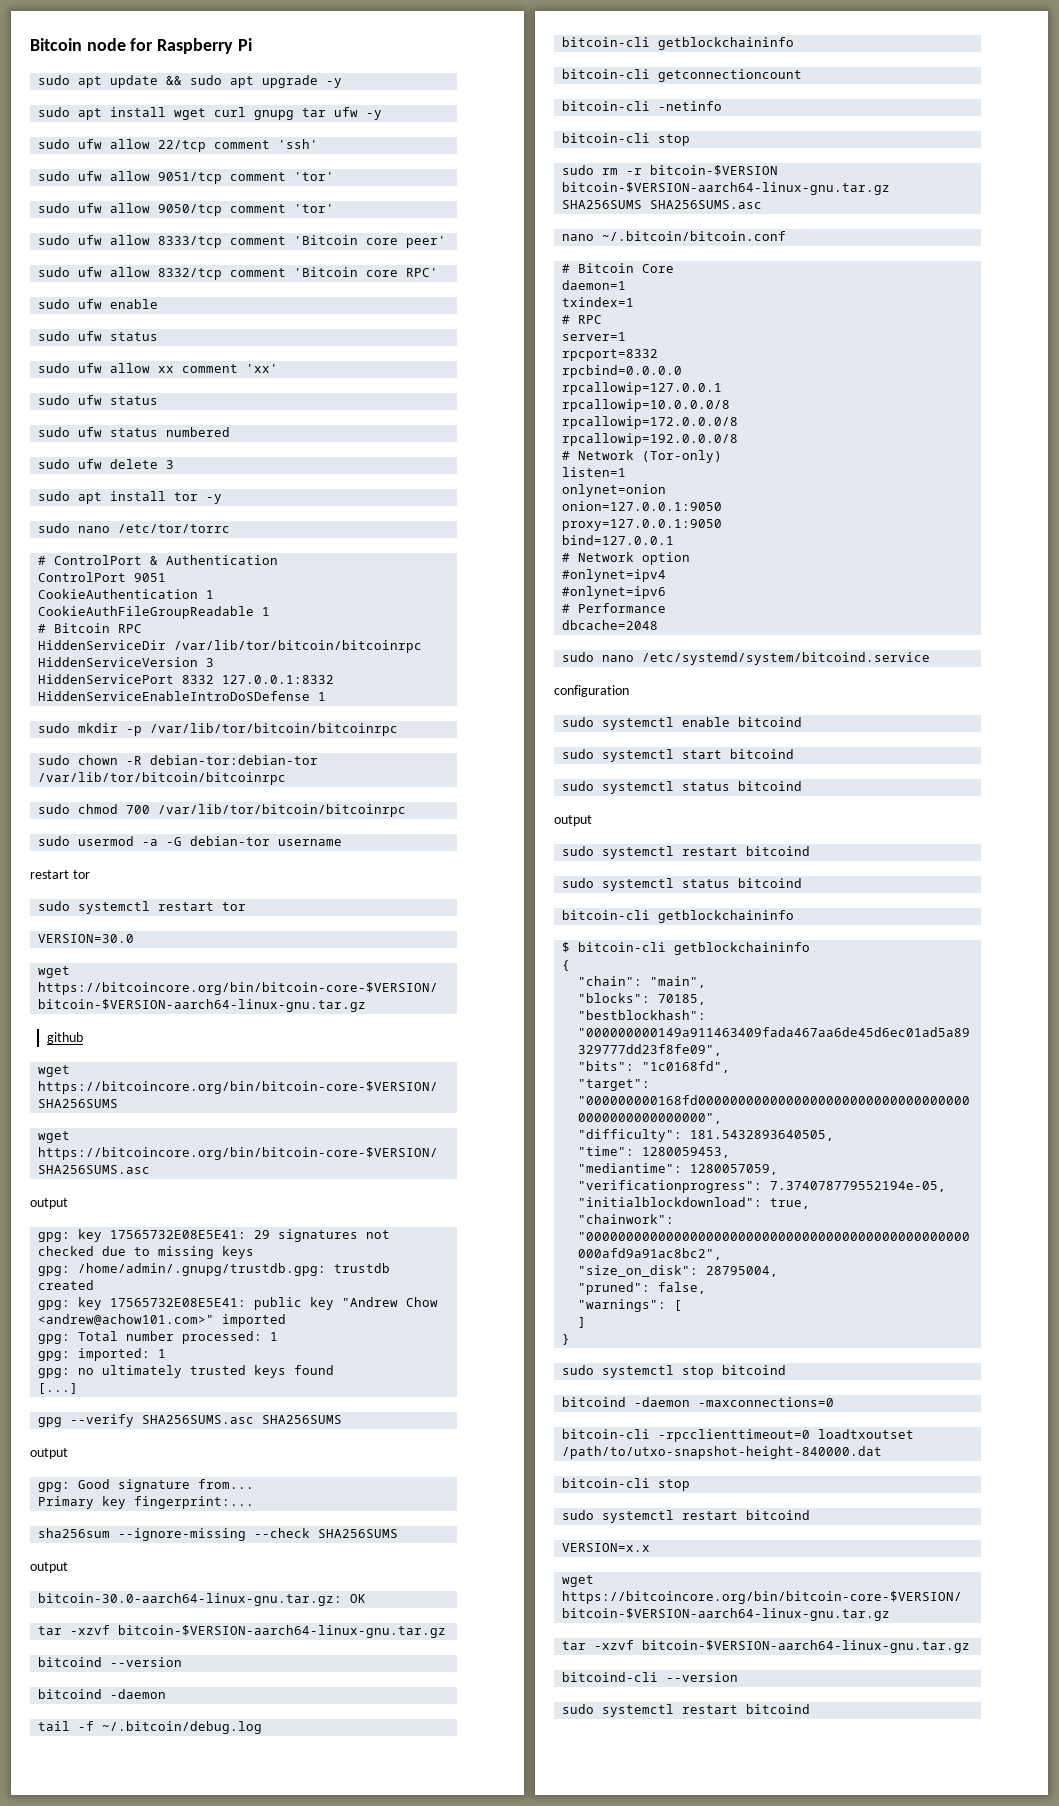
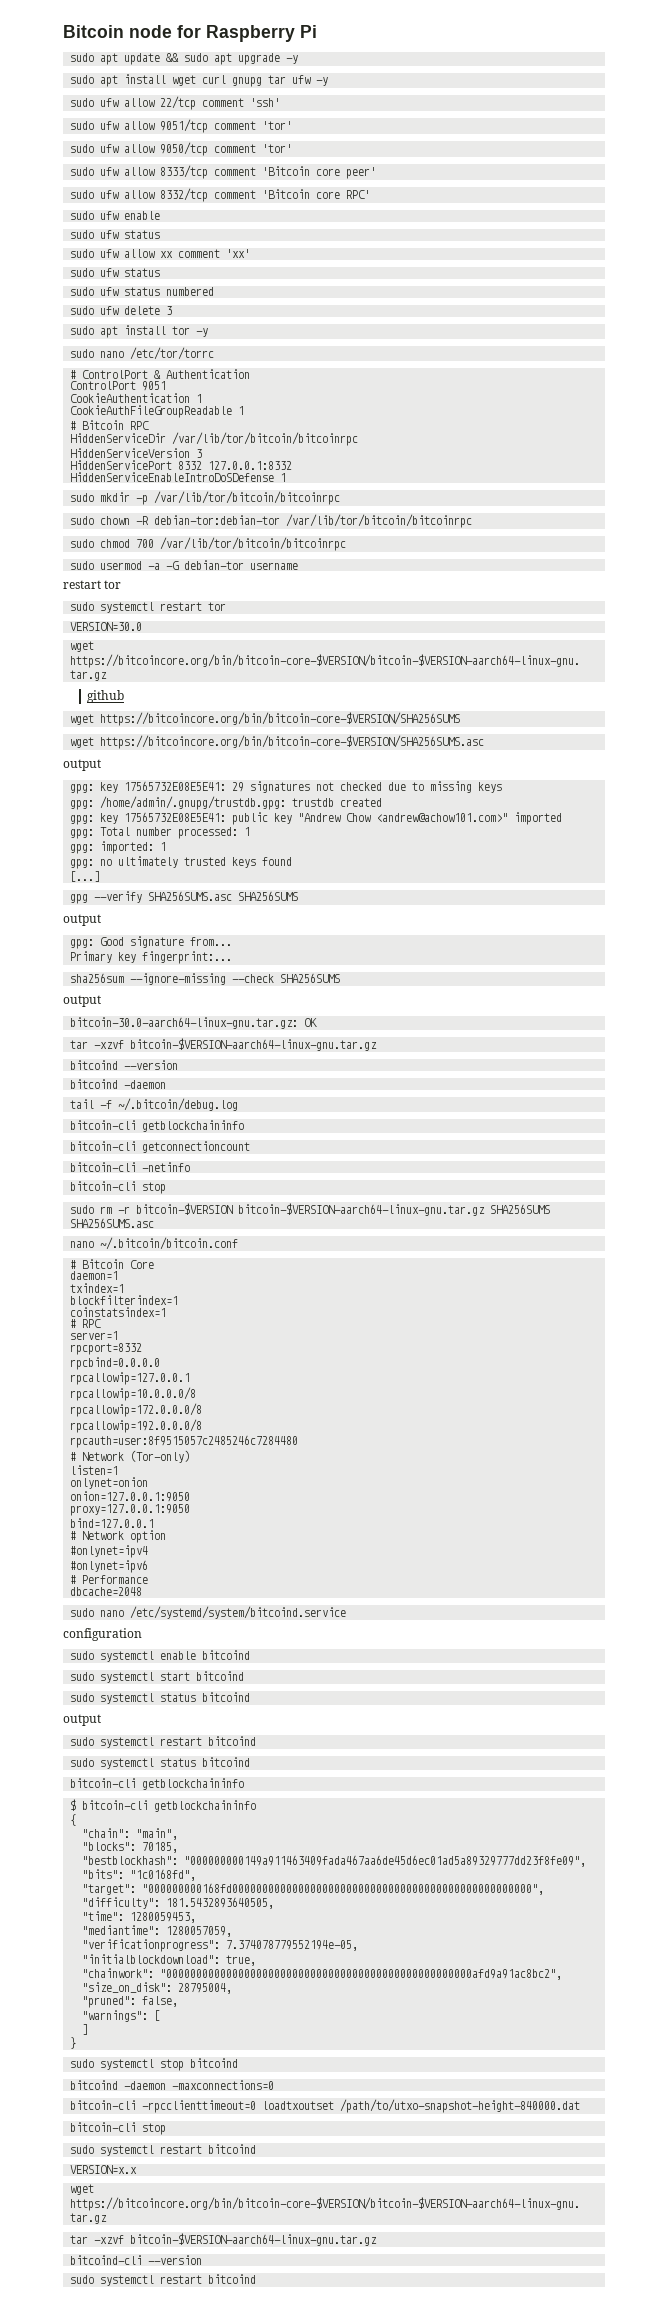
(635, 302) none -> [70,1295,179,1305] [70,1307,167,1317] // blockfilterindex=1 // coinstatsindex=1
(739, 439) none -> [70,1435,299,1448] // rpcauth=user:8f9515057c2485246c7284480

